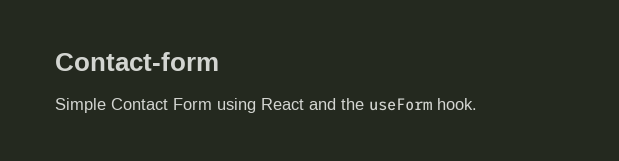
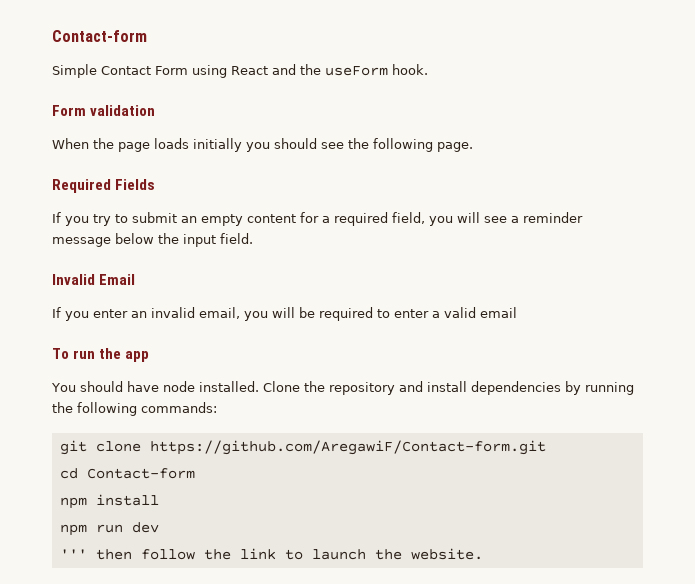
(477, 104) none -> [52,105,156,116] [52,138,473,152] [52,179,156,193] [52,212,583,226] [52,233,253,247] [52,274,136,285] [52,307,517,321] [52,348,150,362] [51,381,634,395] [52,402,217,416] [59,440,546,455] [59,468,195,479] [59,494,159,509] [59,522,159,536] [59,548,483,560] // Form validation // When the page loads initially you should see the following page. // Required Fields // If you try to submit an empty content for a required field, you will see a reminder message below the input field. // Invalid Email // If you enter an invalid email, you will be required to enter a valid email // To run the app // You should have node installed. Clone the repository and install dependencies by running the following commands: // git clone https://github.com/AregawiF/Contact-form.git // cd Contact-form // npm install // npm run dev // ''' then follow the link to launch the website.

